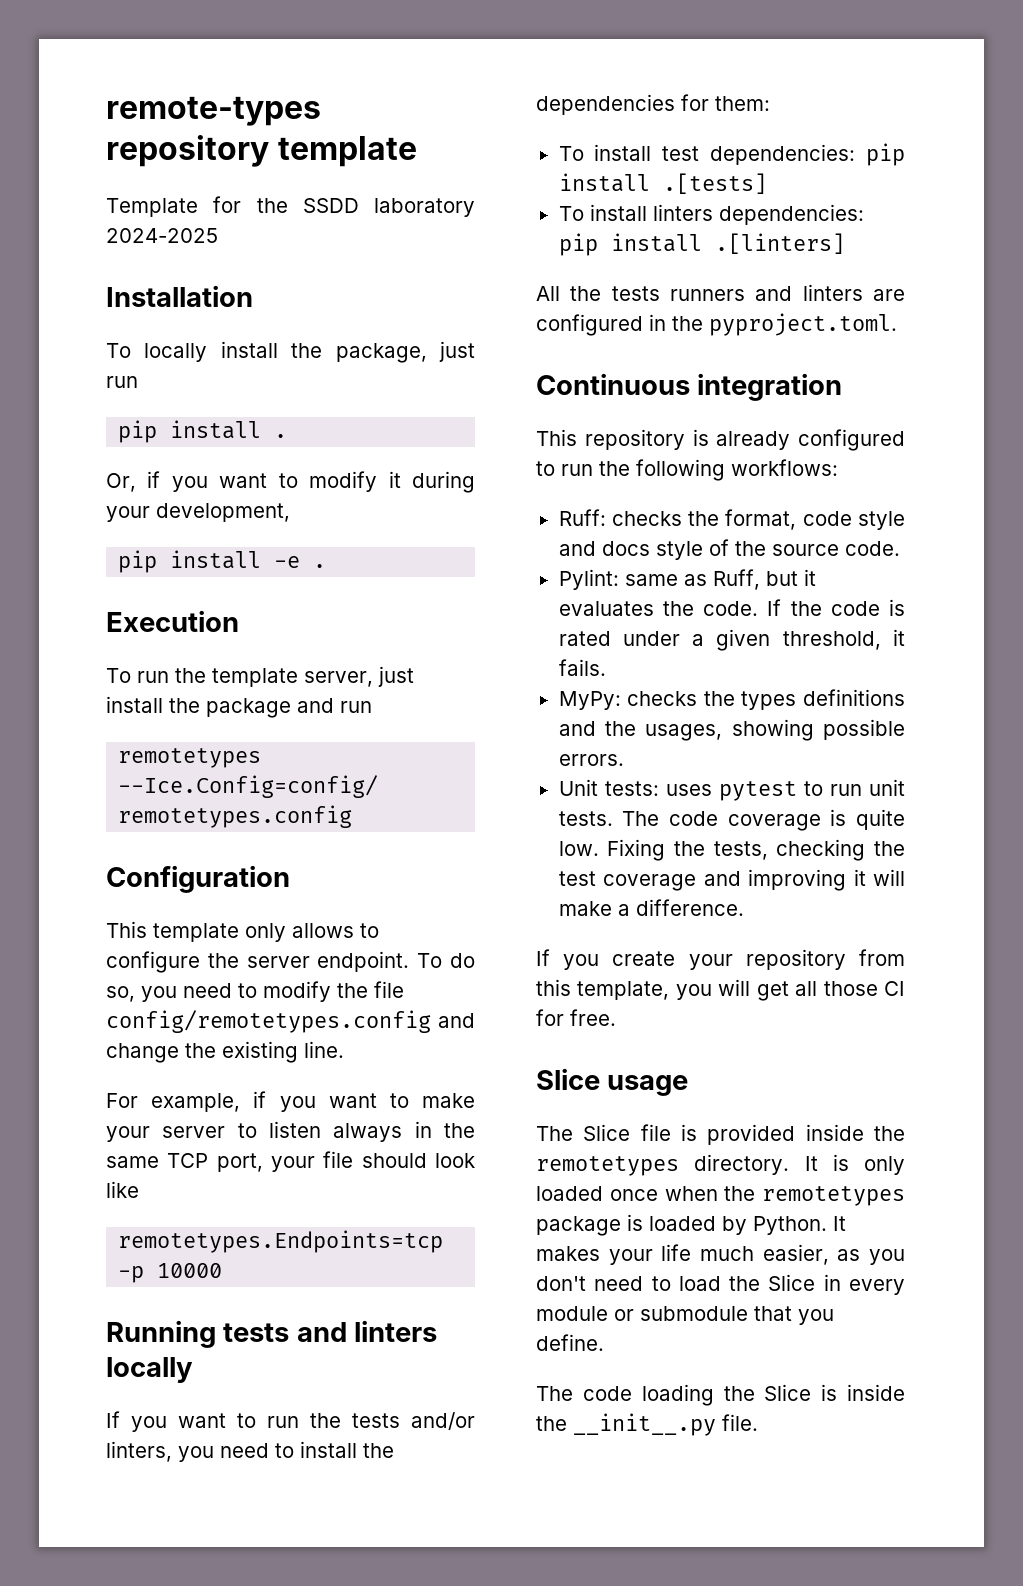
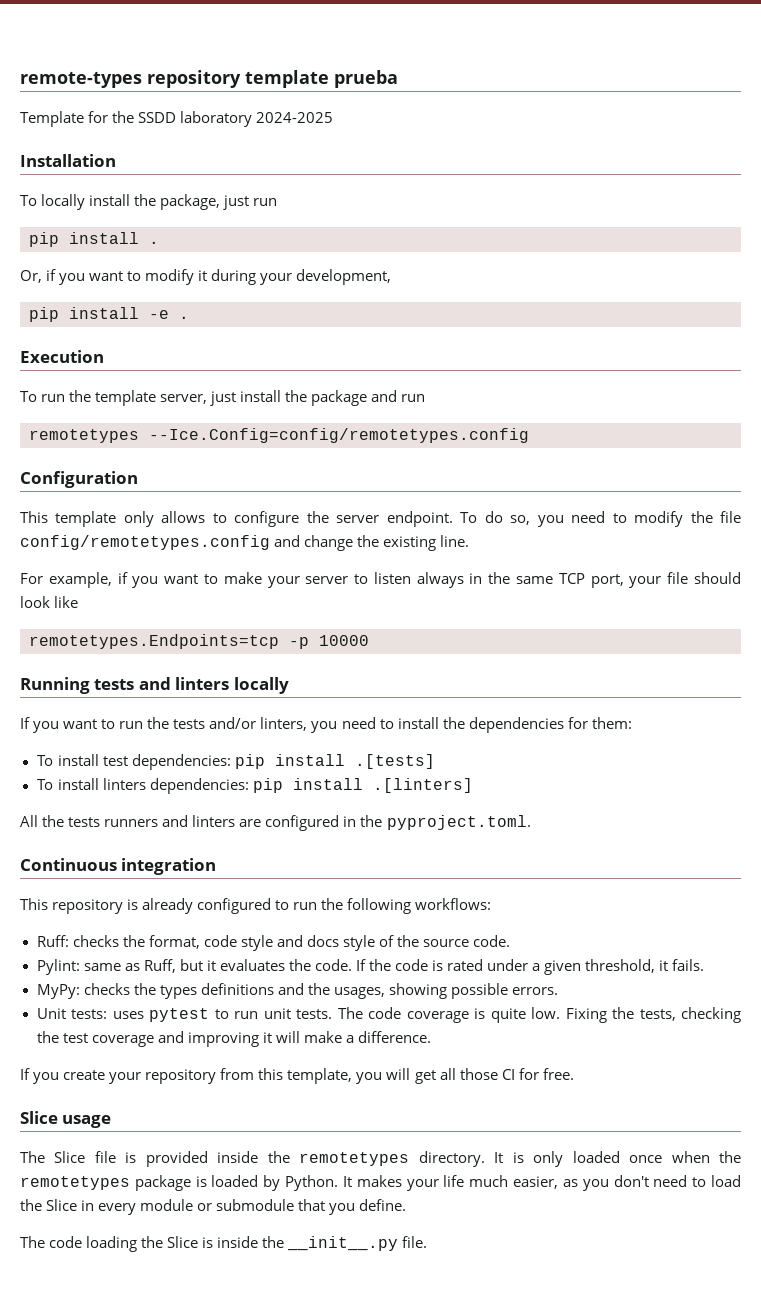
(417, 151) none -> [334,70,398,88] prueba

